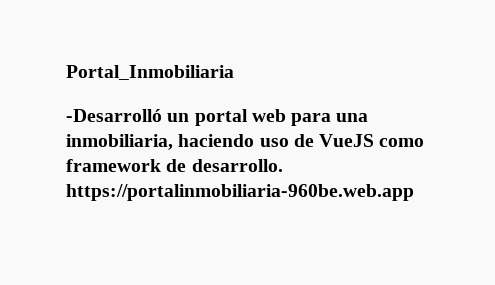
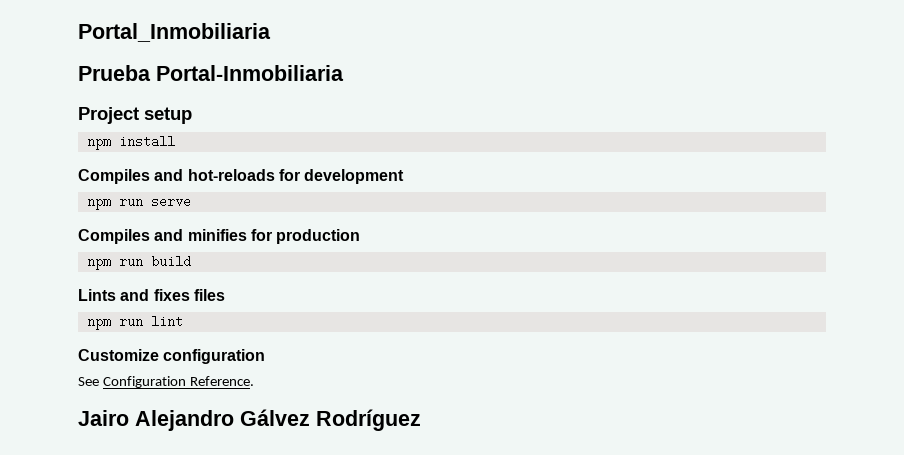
[66,109,369,126] [66,134,425,150] [66,159,283,172] [66,184,414,201] -Desarrolló un portal web para una inmobiliaria, haciendo uso de VueJS como framework de desarrollo. https://portalinmobiliaria-960be.web.app -> [78,65,344,81] [78,107,192,124] [86,135,175,150] [78,169,405,184] [86,195,191,210] [78,229,361,244] [86,255,191,270] [78,289,225,301] [86,316,183,330] [78,349,266,364] [78,376,254,388] [78,409,421,431] Prueba Portal-Inmobiliaria // Project setup // npm install // Compiles and hot-reloads for development // npm run serve // Compiles and minifies for production // npm run build // Lints and fixes files // npm run lint // Customize configuration // See Configuration Reference. // Jairo Alejandro Gálvez Rodríguez

